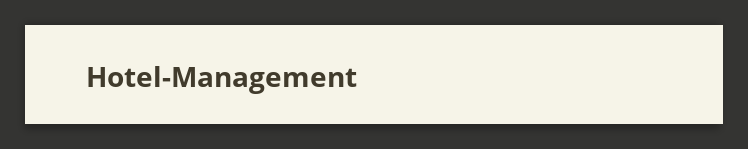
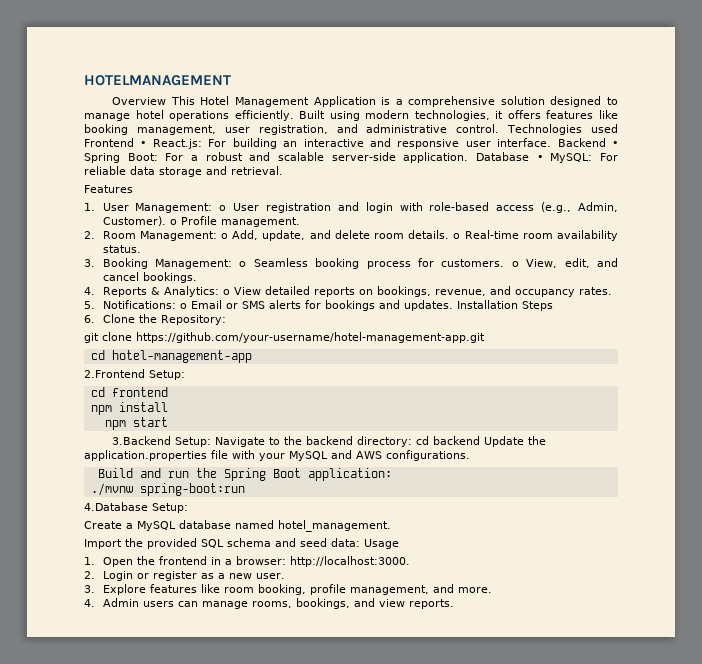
[86,66,357,94] Hotel-Management -> [84,75,231,86] [112,96,618,107] [84,110,618,121] [84,124,618,135] [84,138,619,149] [84,152,618,163] [84,166,283,177] [84,185,133,193] [84,202,618,213] [102,216,300,227] [84,230,619,241] [102,245,141,253] [84,258,619,269] [102,272,197,283] [84,286,612,297] [84,300,553,311] [84,314,226,325] [84,332,485,343] [90,350,252,363] [84,369,185,380] [90,387,168,397] [90,402,168,415] [104,417,168,430] [112,436,547,447] [84,450,470,461] [97,468,392,481] [90,483,245,496] [84,502,188,513] [84,520,391,532] [84,538,399,549] [84,556,410,567] [84,571,285,581] [84,584,492,595] [84,598,454,609] HOTELMANAGEMENT // Overview This Hotel Management Application is a comprehensive solution designed to manage hotel operations efficiently. Built using modern technologies, it offers features like booking management, user registration, and administrative control. Technologies used Frontend • React.js: For building an interactive and responsive user interface. Backend • Spring Boot: For a robust and scalable server-side application. Database • MySQL: For reliable data storage and retrieval. // Features // 1. User Management: o User registration and login with role-based access (e.g., Admin, Customer). o Profile management. // 2. Room Management: o Add, update, and delete room details. o Real-time room availability status. // 3. Booking Management: o Seamless booking process for customers. o View, edit, and cancel bookings. // 4. Reports & Analytics: o View detailed reports on bookings, revenue, and occupancy rates. // 5. Notifications: o Email or SMS alerts for bookings and updates. Installation Steps // 6. Clone the Repository: // git clone https://github.com/your-username/hotel-management-app.git // cd hotel-management-app // 2.Frontend Setup: // cd frontend // npm install // npm start // 3.Backend Setup: Navigate to the backend directory: cd backend Update the application.properties file with your MySQL and AWS configurations. // Build and run the Spring Boot application: // ./mvnw spring-boot:run // 4.Database Setup: // Create a MySQL database named hotel_management. // Import the provided SQL schema and seed data: Usage // 1. Open the frontend in a browser: http://localhost:3000. // 2. Login or register as a new user. // 3. Explore features like room booking, profile management, and more. // 4. Admin users can manage rooms, bookings, and view reports.

